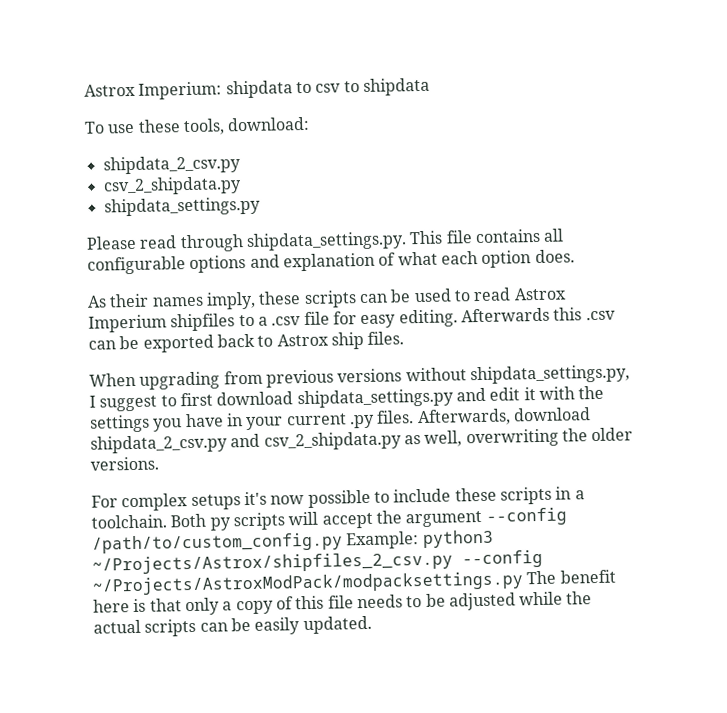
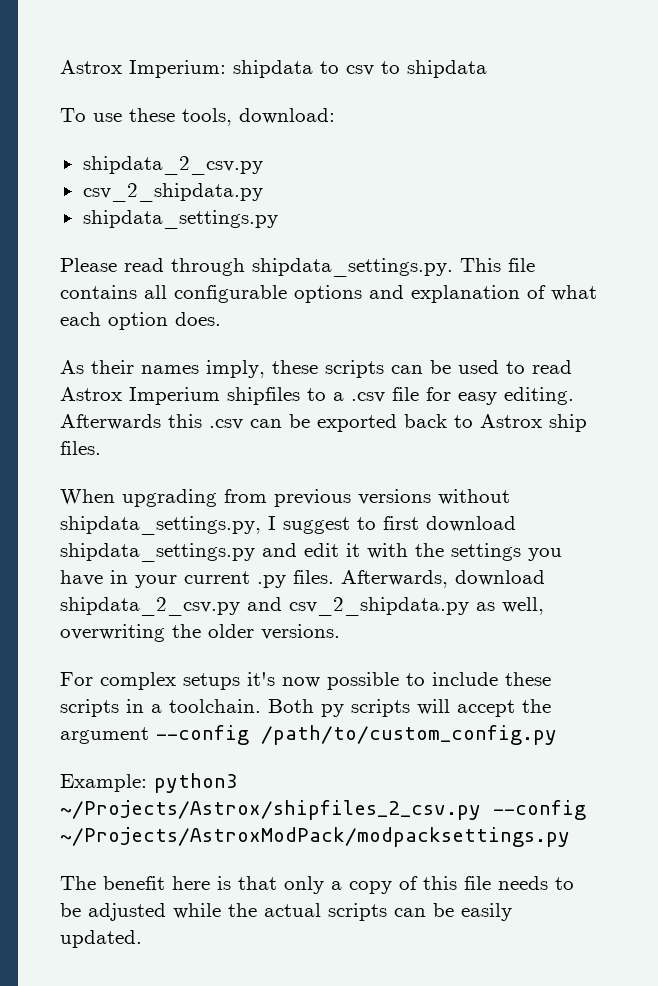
(343, 543) none -> (557, 735) //
(524, 583) none -> (570, 837) //

